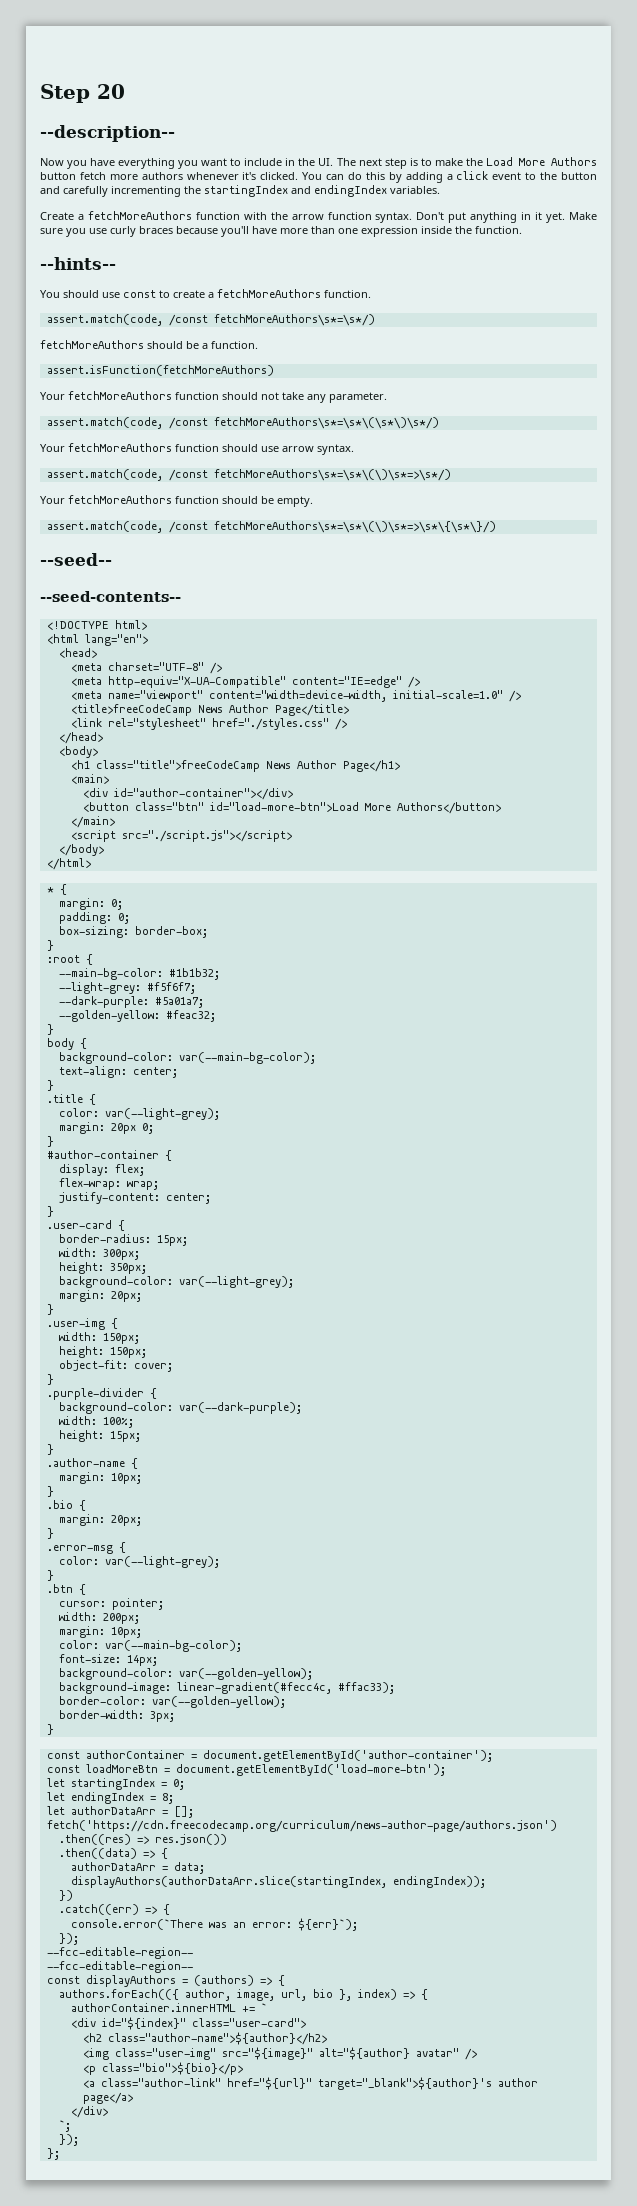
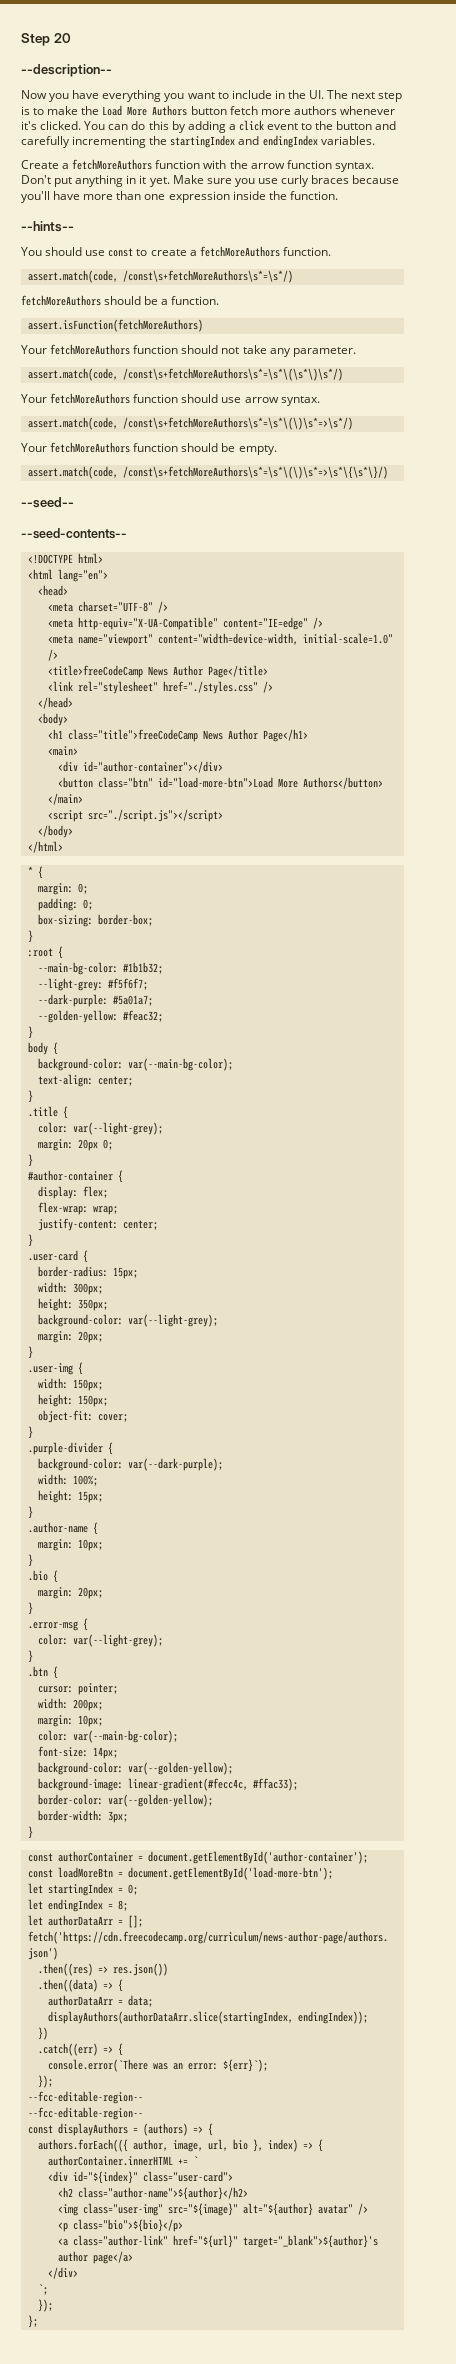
[168,314,375,326] /const fetchMoreAuthors\s*=\s*/) -> [122,270,293,283] /const\s+fetchMoreAuthors\s*=\s*/)
[168,417,439,429] /const fetchMoreAuthors\s*=\s*\(\s*\)\s*/) -> [122,368,343,381] /const\s+fetchMoreAuthors\s*=\s*\(\s*\)\s*/)
[168,469,451,481] /const fetchMoreAuthors\s*=\s*\(\)\s*=>\s*/) -> [122,417,353,430] /const\s+fetchMoreAuthors\s*=\s*\(\)\s*=>\s*/)
[168,521,496,533] /const fetchMoreAuthors\s*=\s*\(\)\s*=>\s*\{\s*\}/) -> [122,466,388,479] /const\s+fetchMoreAuthors\s*=\s*\(\)\s*=>\s*\{\s*\}/)

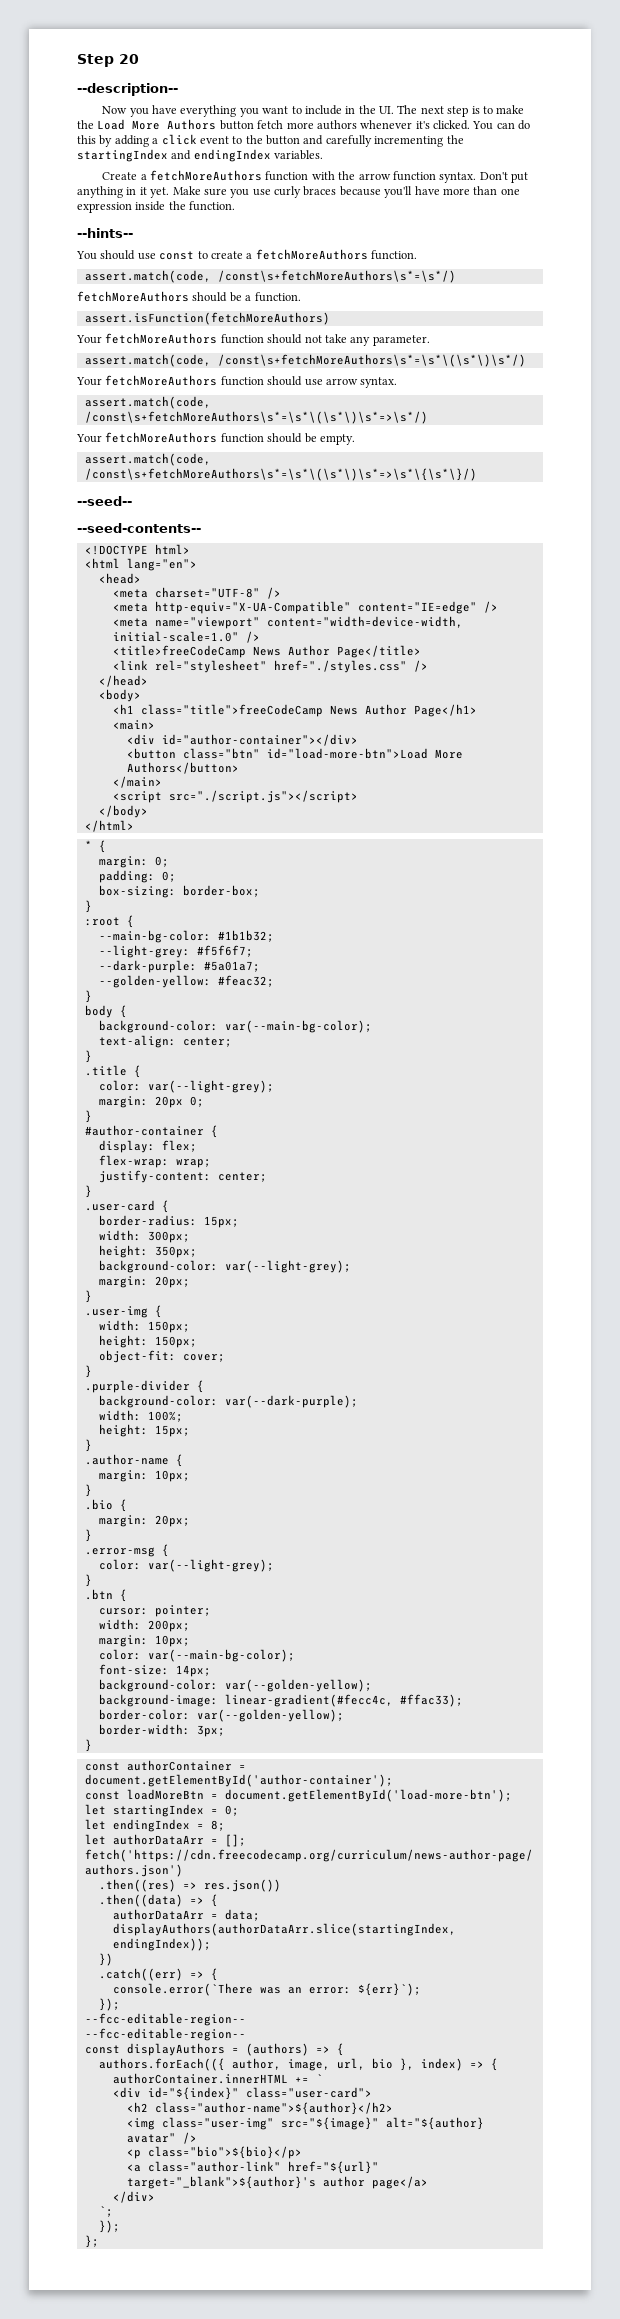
[122,417,353,430] /const\s+fetchMoreAuthors\s*=\s*\(\)\s*=>\s*/) -> [84,411,428,424] /const\s+fetchMoreAuthors\s*=\s*\(\s*\)\s*=>\s*/)
[122,466,388,479] /const\s+fetchMoreAuthors\s*=\s*\(\)\s*=>\s*\{\s*\}/) -> [84,468,477,481] /const\s+fetchMoreAuthors\s*=\s*\(\s*\)\s*=>\s*\{\s*\}/)

